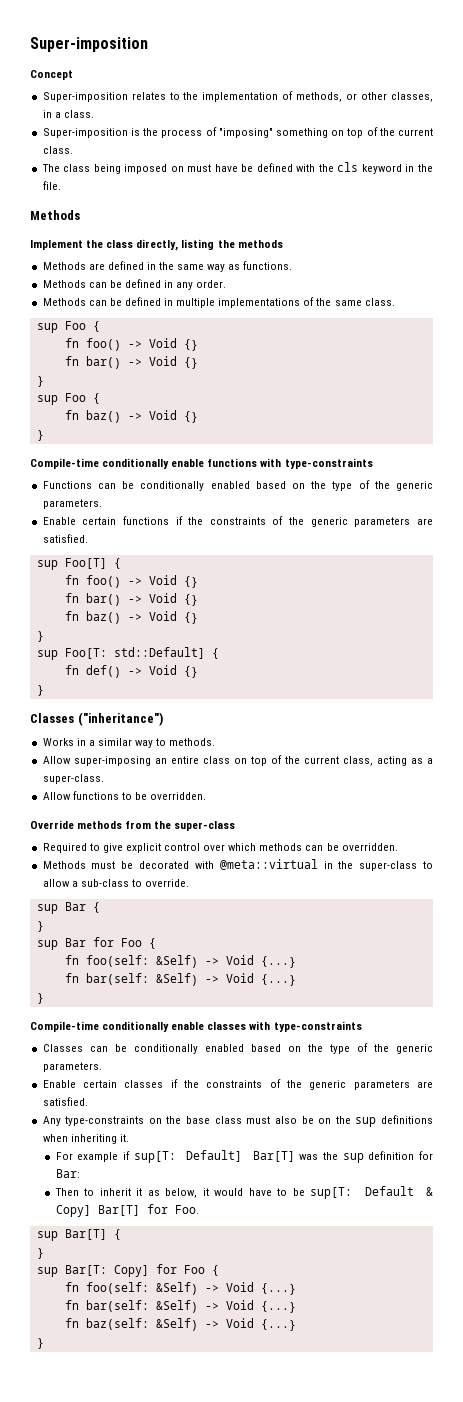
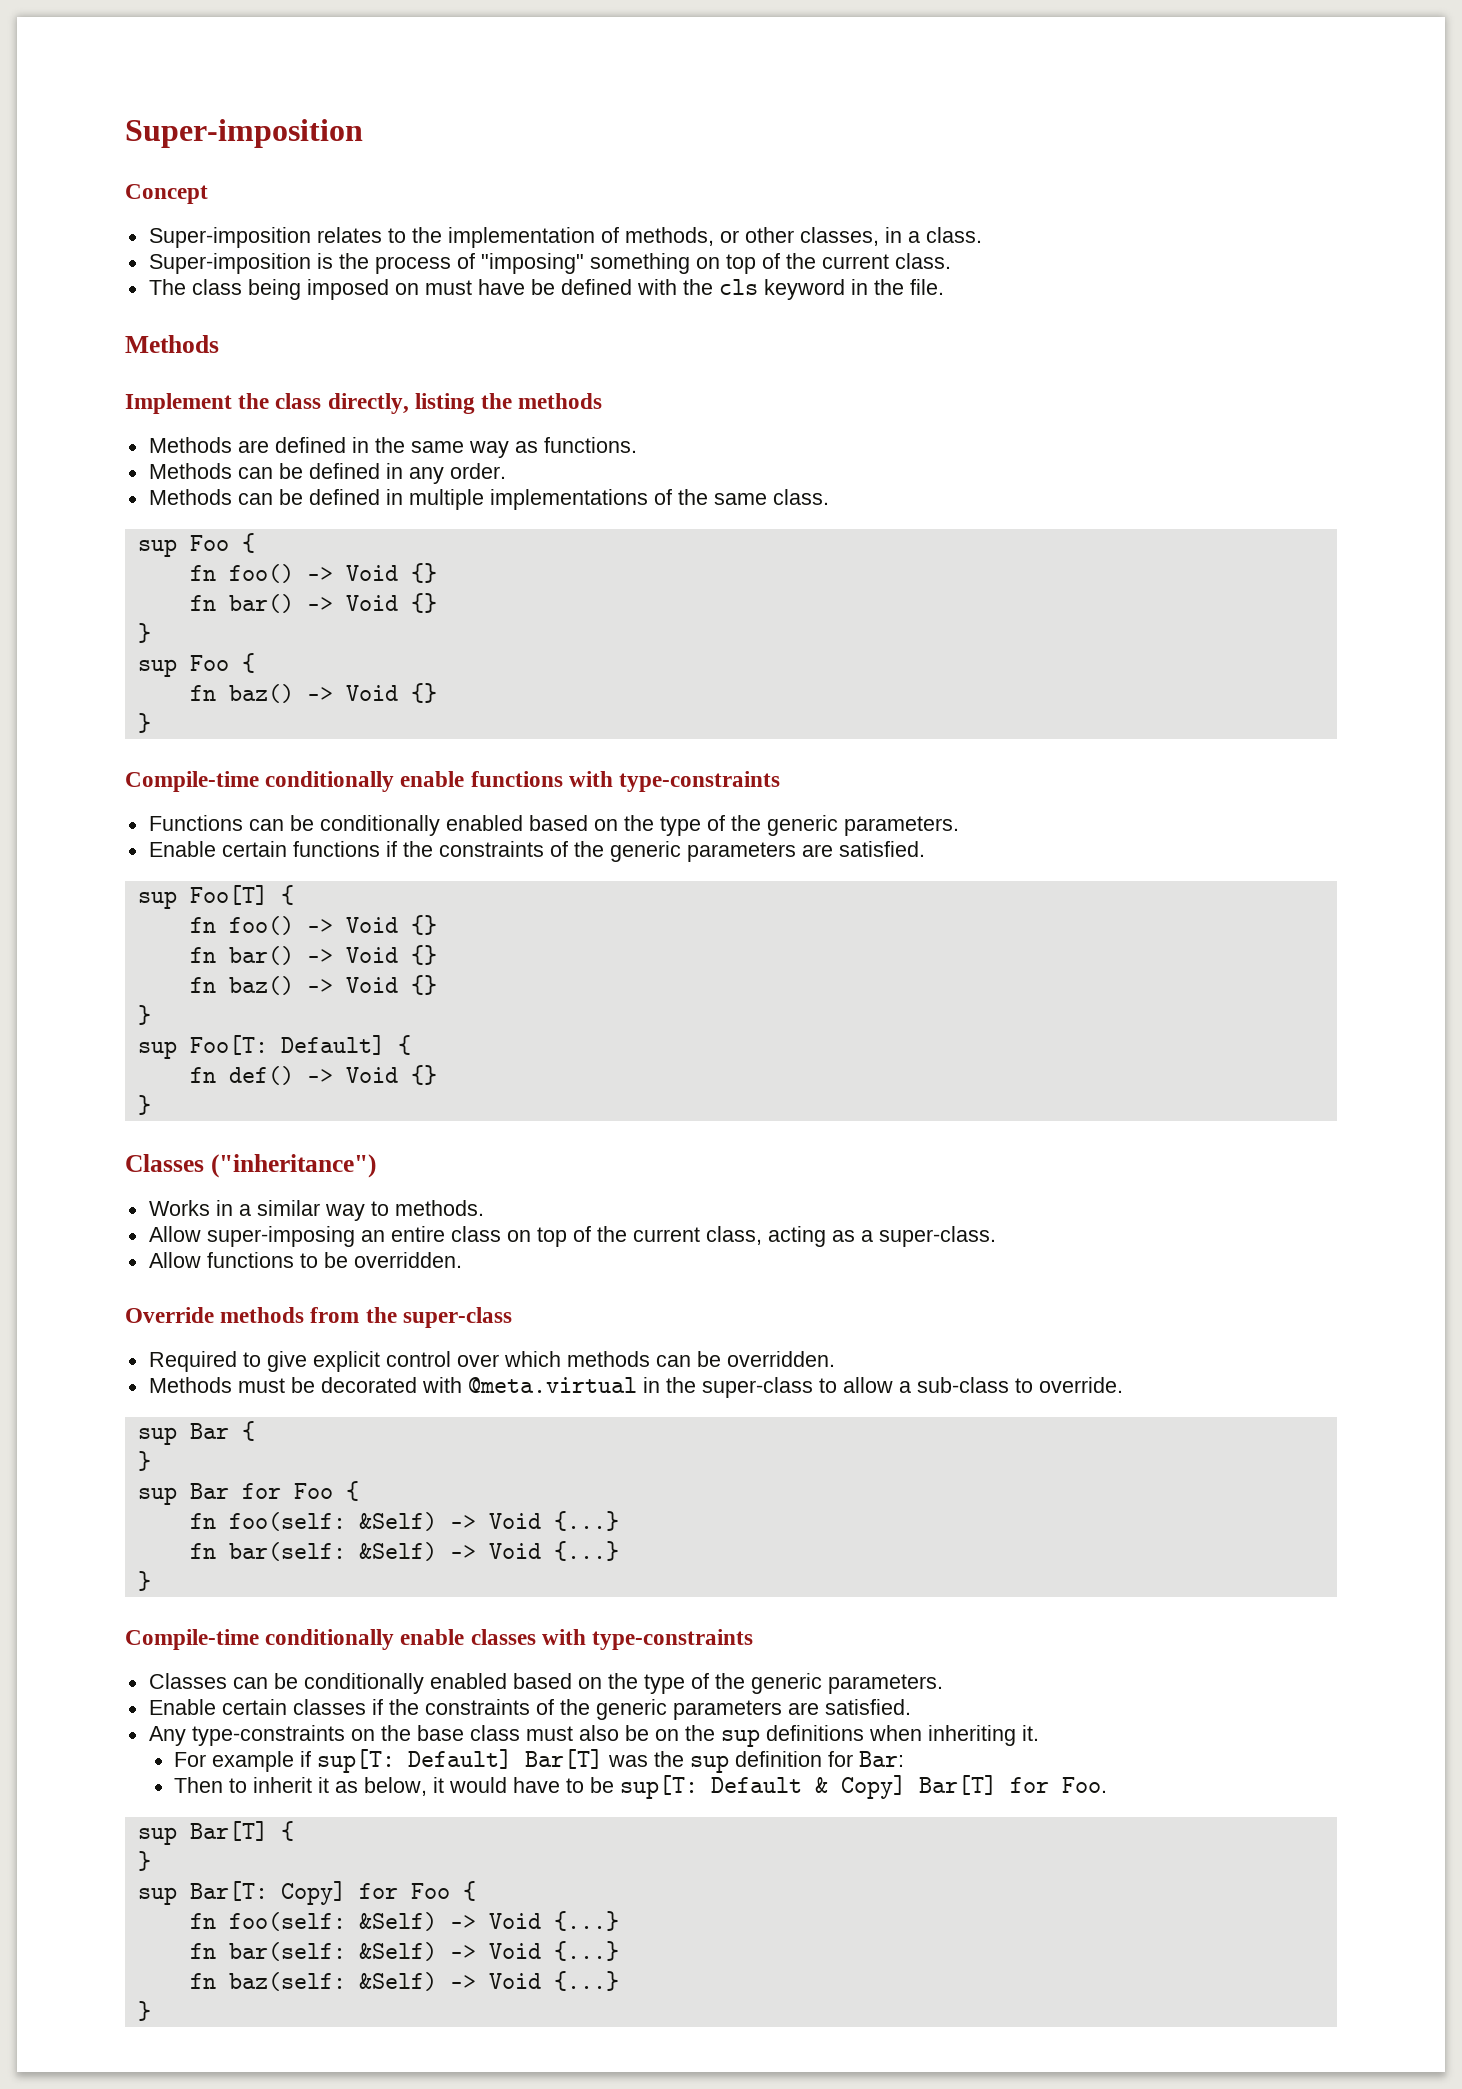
[113,647,205,659] std::Default] -> [280,1035,385,1055] Default]
[219,859,318,870] @meta::virtual -> [467,1377,637,1393] @meta.virtual

